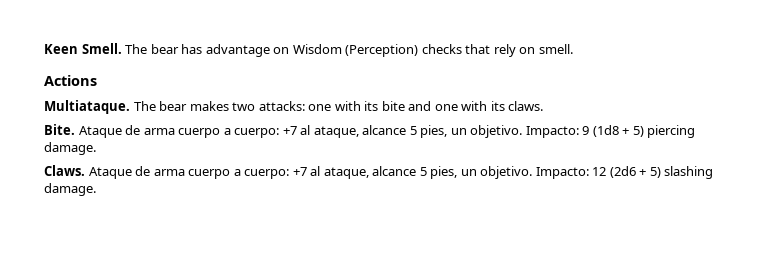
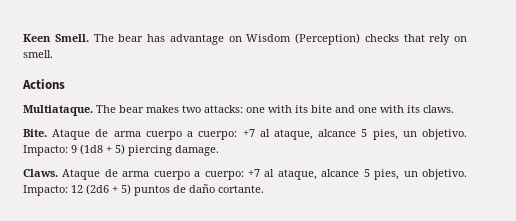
[664,166,714,179] [44,183,96,196] slashing damage. -> [134,184,264,196] puntos de daño cortante.

